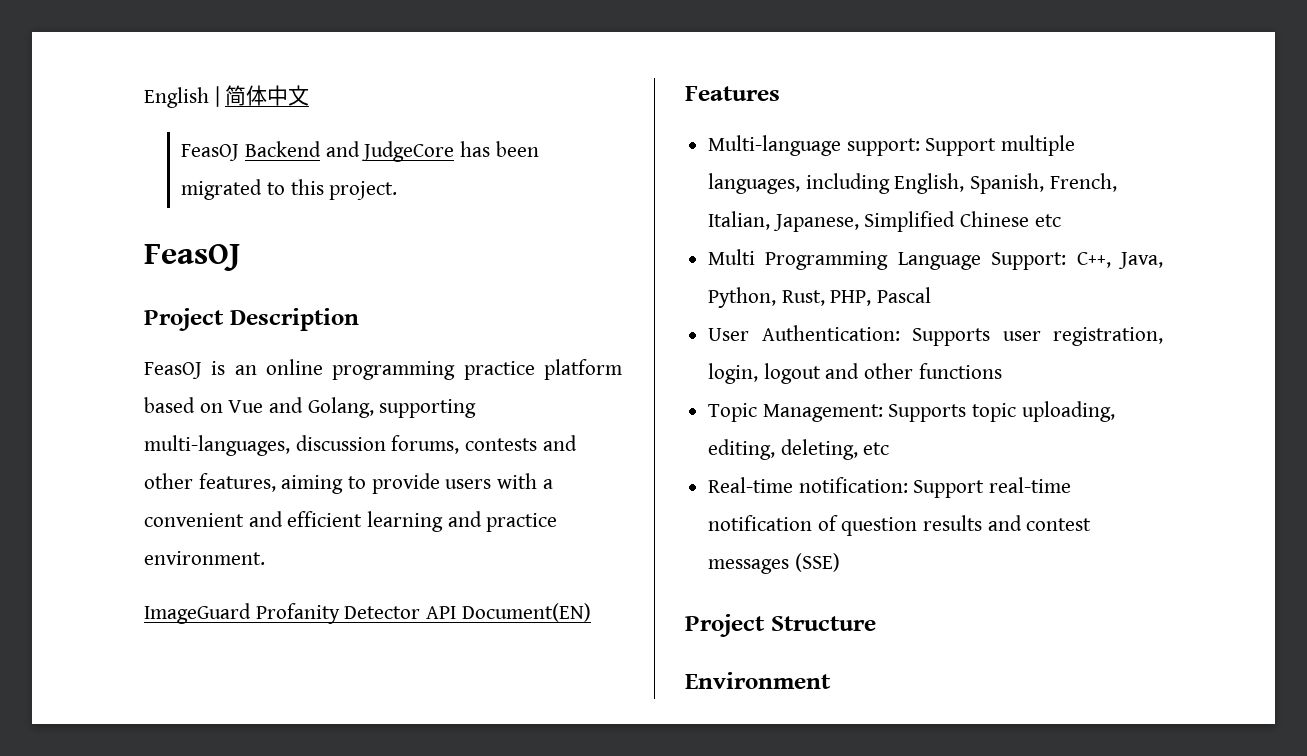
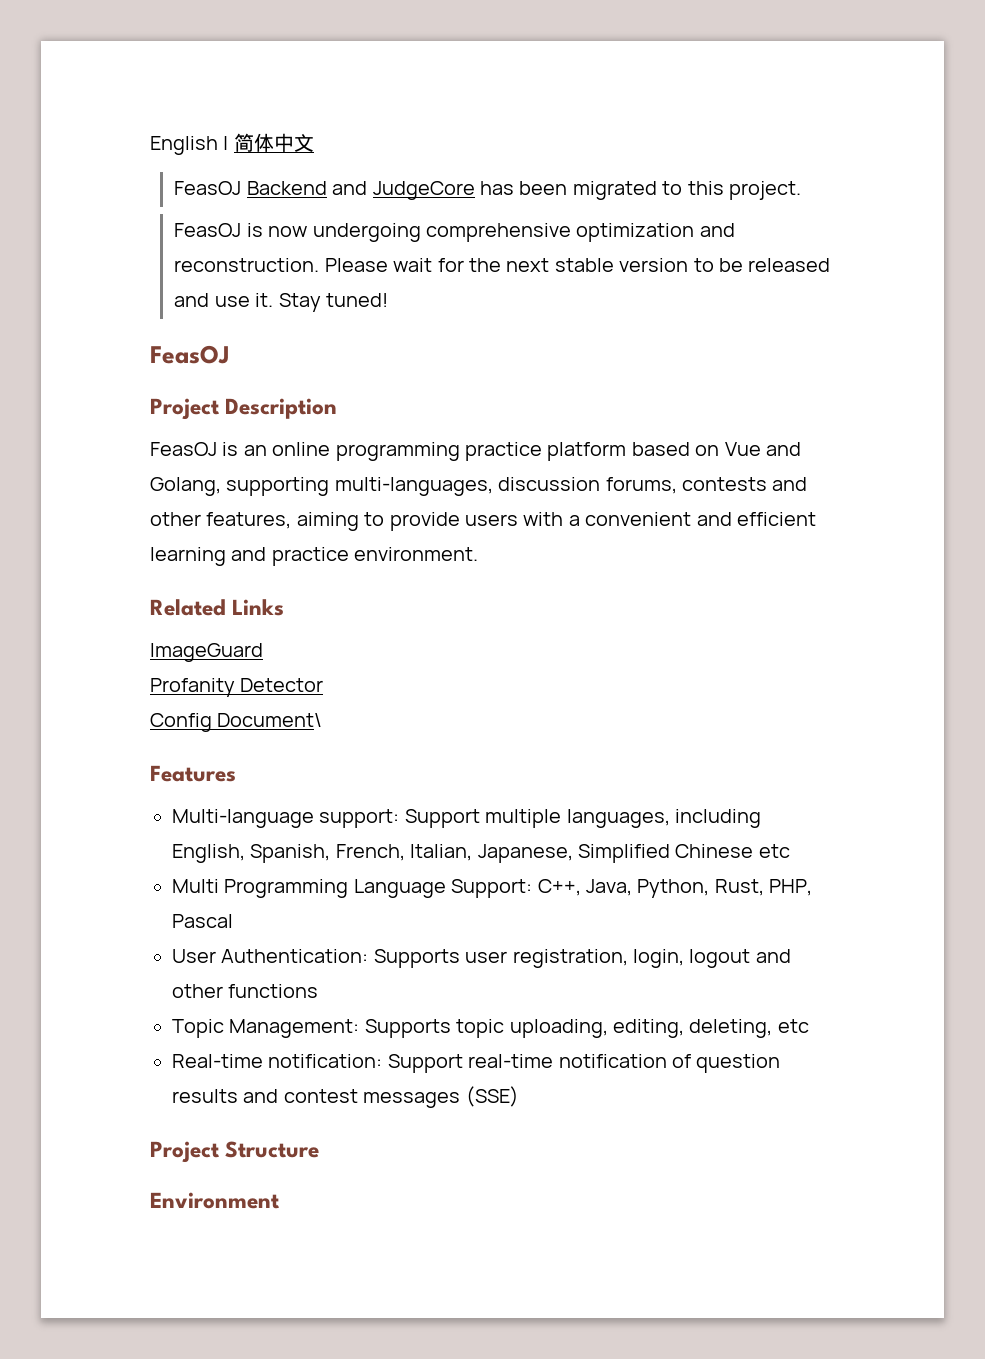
(398, 190) none -> [174,223,735,242] [174,258,831,272] [174,293,388,312] // FeasOJ is now undergoing comprehensive optimization and reconstruction. Please wait for the next stable version to be released and use it. Stay tuned!
(265, 558) none -> [150,599,285,616] // Related Links
(251, 613) none -> (263, 652) //
[426,603,591,622] API Document(EN) -> [150,713,323,732] // Config Document\

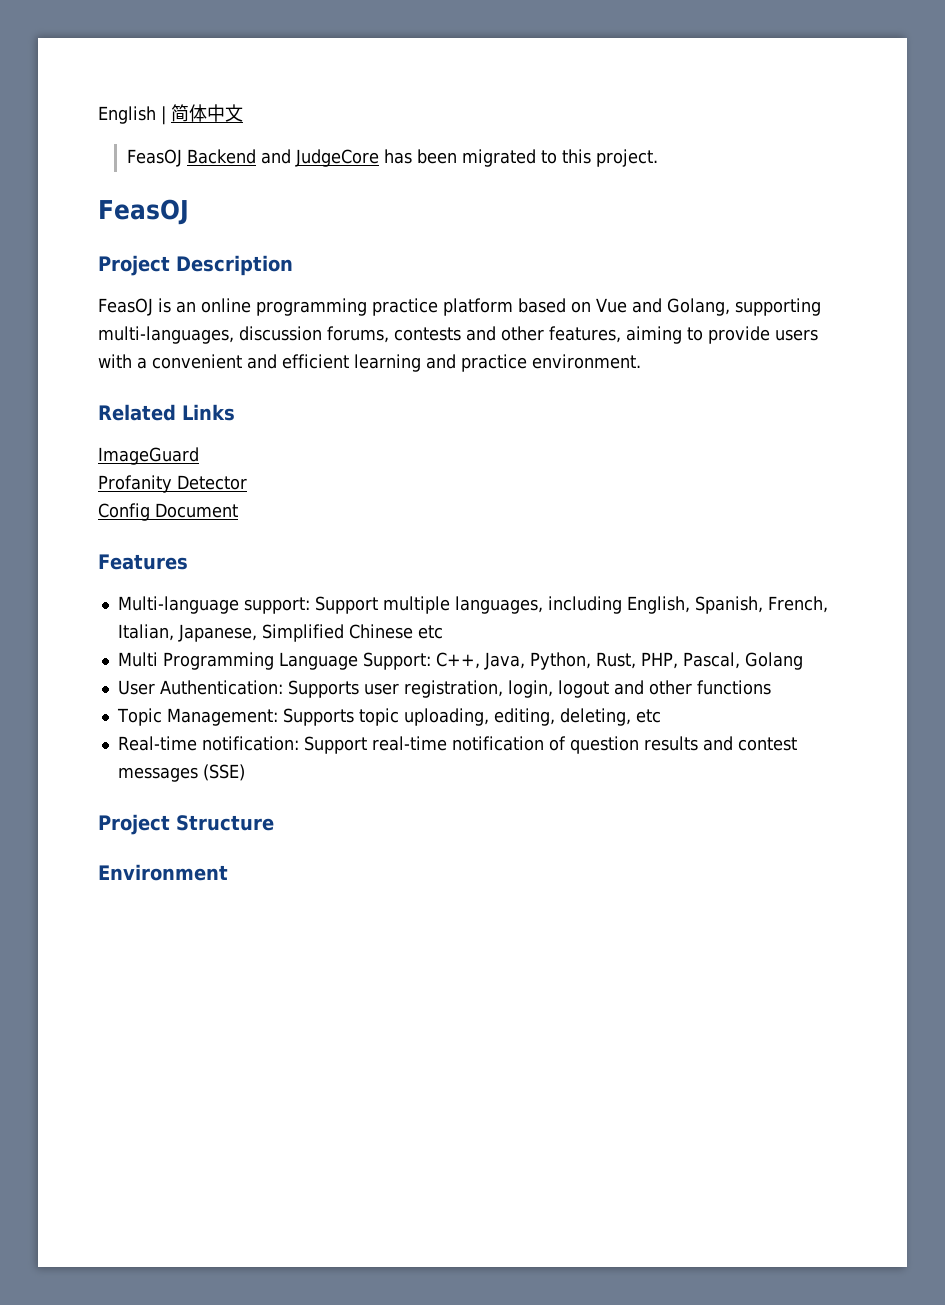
[174,223,735,242] [174,258,831,272] [174,293,388,312] // FeasOJ is now undergoing comprehensive optimization and reconstruction. Please wait for the next stable version to be released and use it. Stay tuned! -> (658, 158) none
[217,713,323,727] Document\ -> [155,503,238,518] Document
[172,914,233,928] Pascal -> [682,652,803,670] Pascal, Golang

